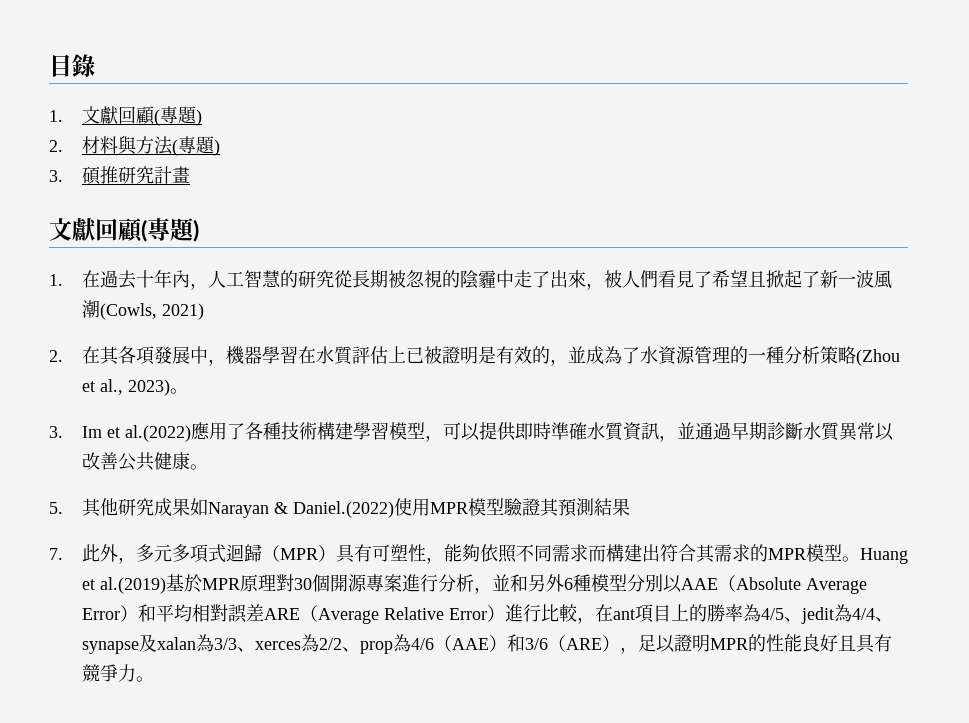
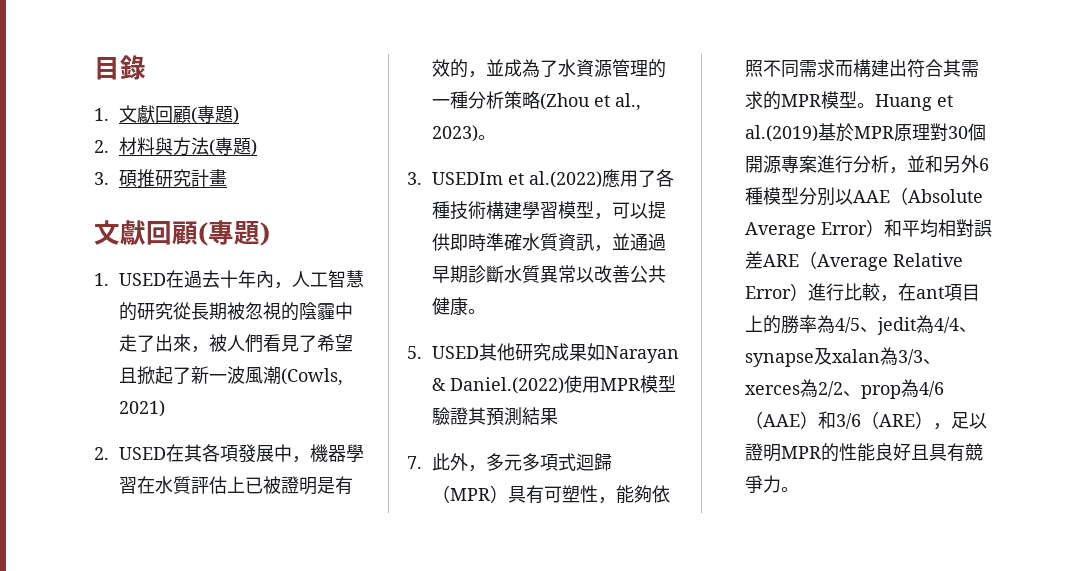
(63, 280) none -> [119,273,167,286] USED
(63, 356) none -> [119,447,167,460] USED
[81,426,102,438] Im -> [432,172,504,185] USEDIm
(63, 508) none -> [432,346,480,359] USED

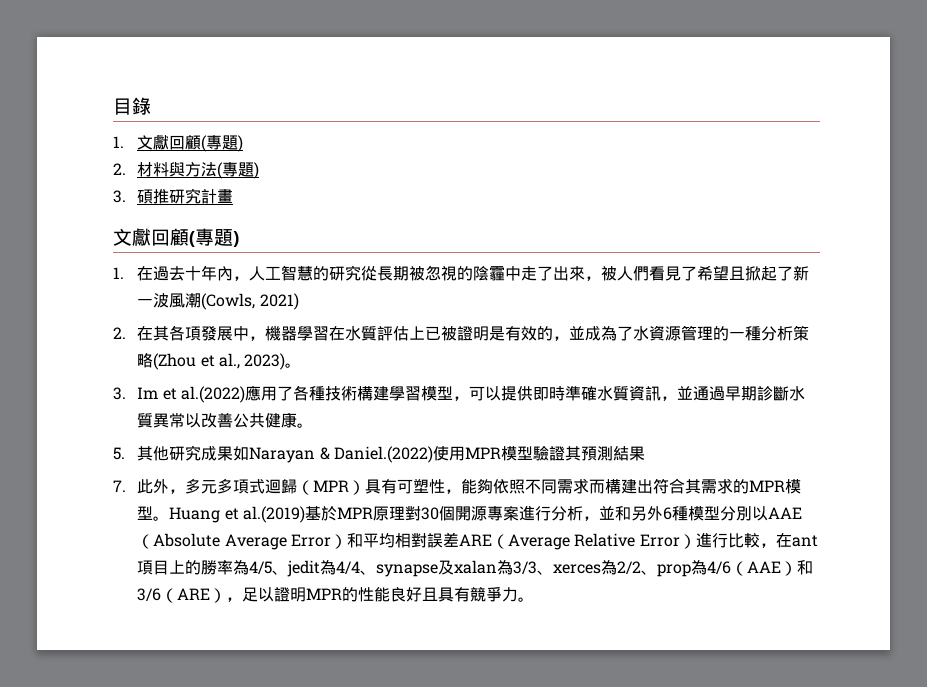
[119,273,167,286] USED -> (124, 273) none
[119,447,167,460] USED -> (126, 333) none
[432,172,504,185] USEDIm -> [137,387,159,399] Im
[432,346,480,359] USED -> (125, 453) none

